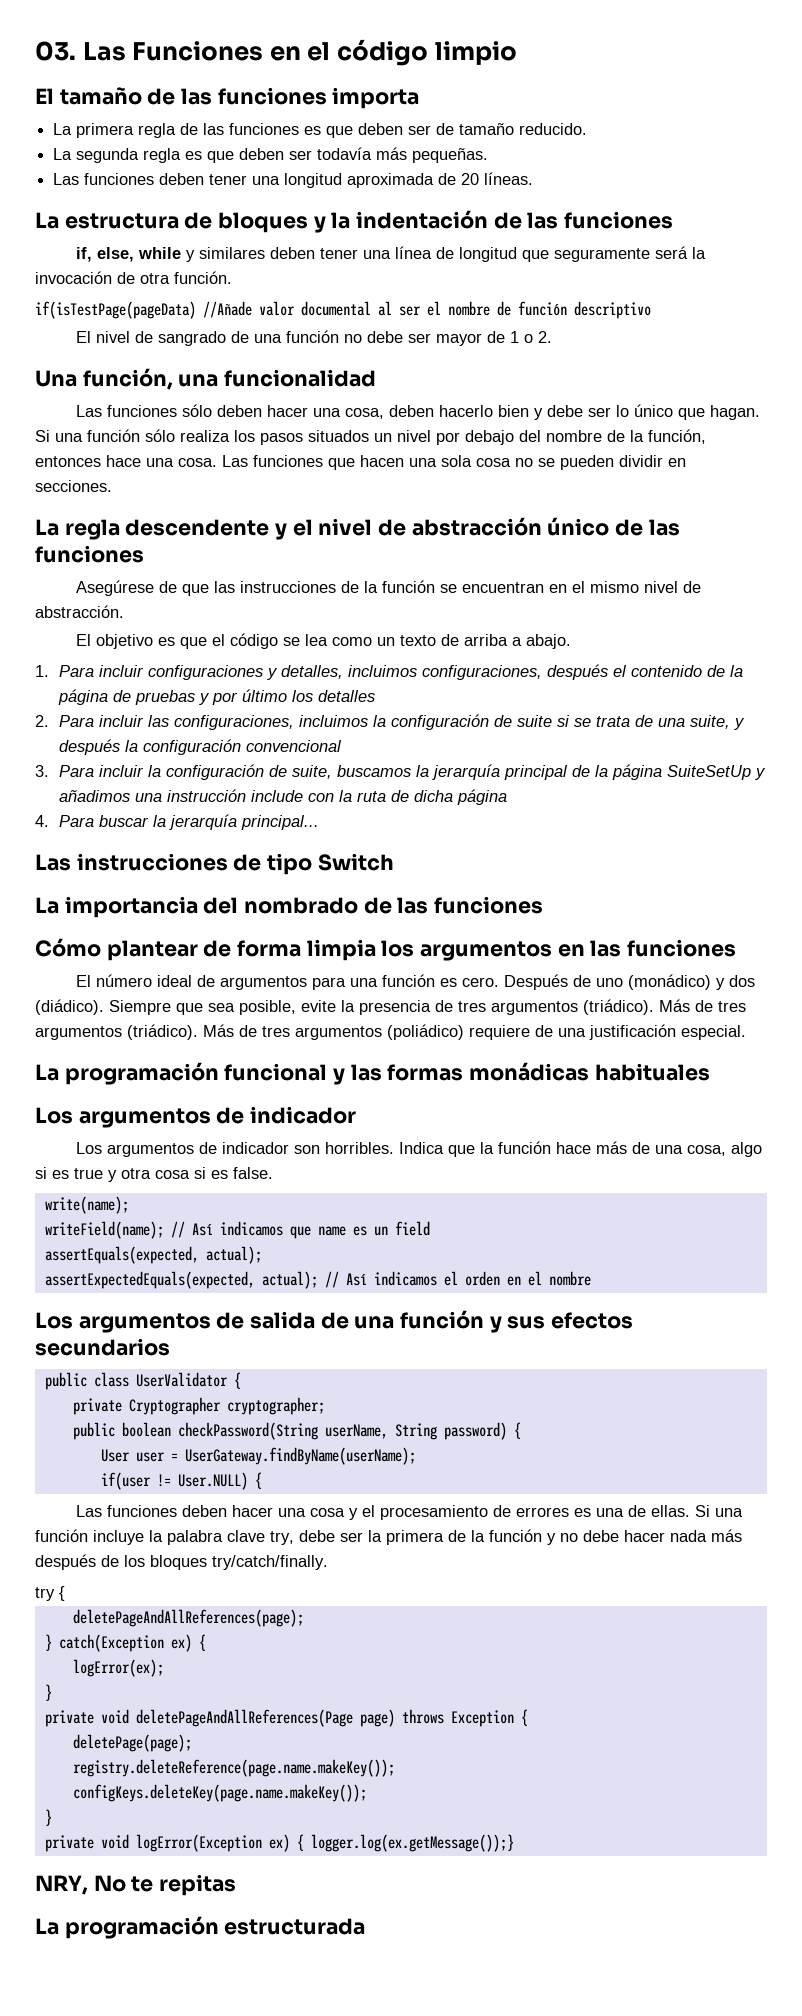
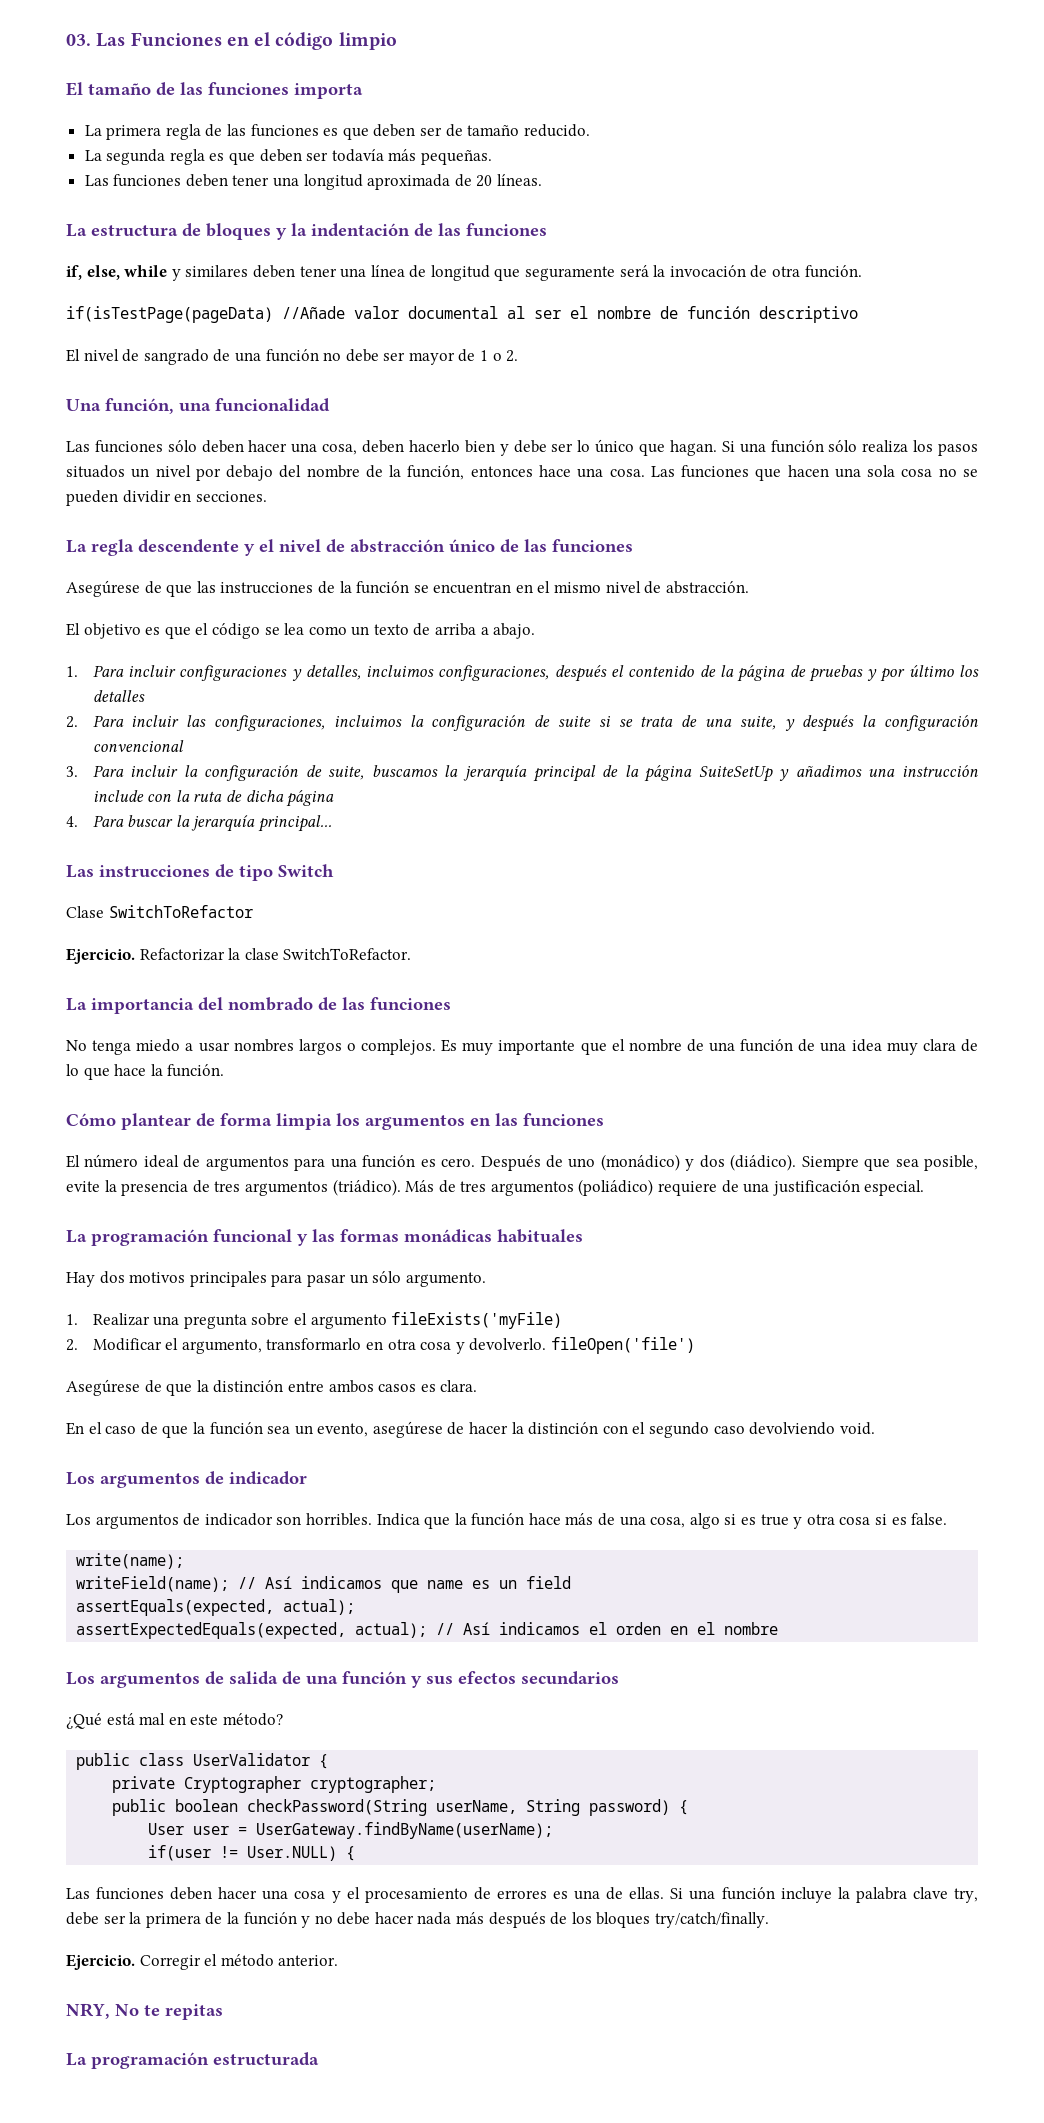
(394, 862) none -> [66,905,253,918] [66,948,412,964] // Clase SwitchToRefactor // Ejercicio. Refactorizar la clase SwitchToRefactor.
(544, 905) none -> [66,1039,979,1055] [66,1064,225,1080] // No tenga miedo a usar nombres largos o complejos. Es muy importante que el nombre de una función de una idea muy clara de lo que hace la función.
[127,1024,382,1040] (triádico). Más de tres argumentos -> (574, 1188) none
(710, 1072) none -> [66,1271,486,1287] [66,1312,563,1329] [66,1337,695,1354] [66,1379,478,1396] [66,1421,875,1438] // Hay dos motivos principales para pasar un sólo argumento. // 1. Realizar una pregunta sobre el argumento fileExists('myFile) // 2. Modificar el argumento, transformarlo en otra cosa y devolverlo. fileOpen('file') // Asegúrese de que la distinción entre ambos casos es clara. // En el caso de que la función sea un evento, asegúrese de hacer la distinción con el segundo caso devolviendo void.
(170, 1347) none -> [66,1713,283,1729] // ¿Qué está mal en este método?
[35,1586,65,1601] [72,1609,304,1627] [44,1634,206,1652] [72,1659,164,1677] [44,1684,52,1701] [44,1709,528,1727] [72,1734,192,1752] [72,1759,395,1777] [72,1784,367,1802] [44,1809,52,1826] [44,1834,514,1852] try { // deletePageAndAllReferences(page); // } catch(Exception ex) { // logError(ex); // } // private void deletePageAndAllReferences(Page page) throws Exception { // deletePage(page); // registry.deleteReference(page.name.makeKey()); // configKeys.deleteKey(page.name.makeKey()); // } // private void logError(Exception ex) { logger.log(ex.getMessage());} -> [66,1954,339,1970] Ejercicio. Corregir el método anterior.

